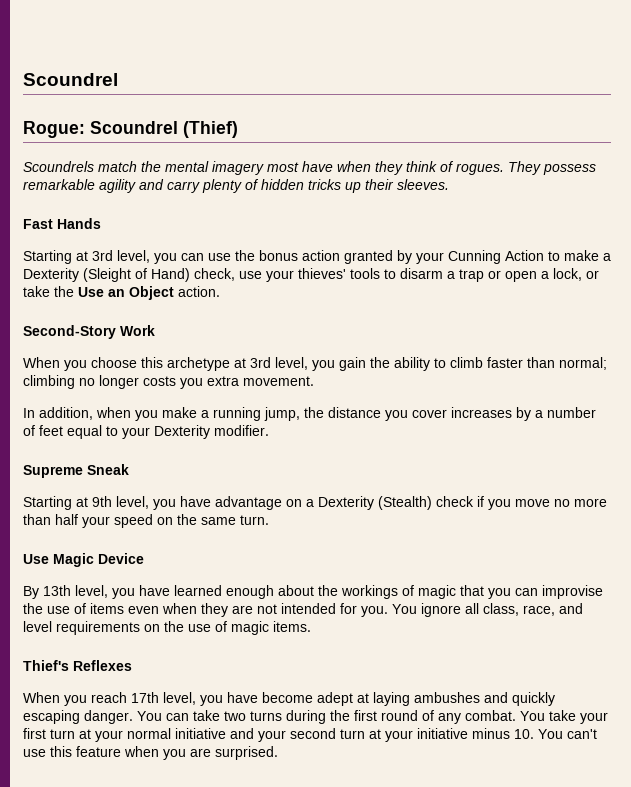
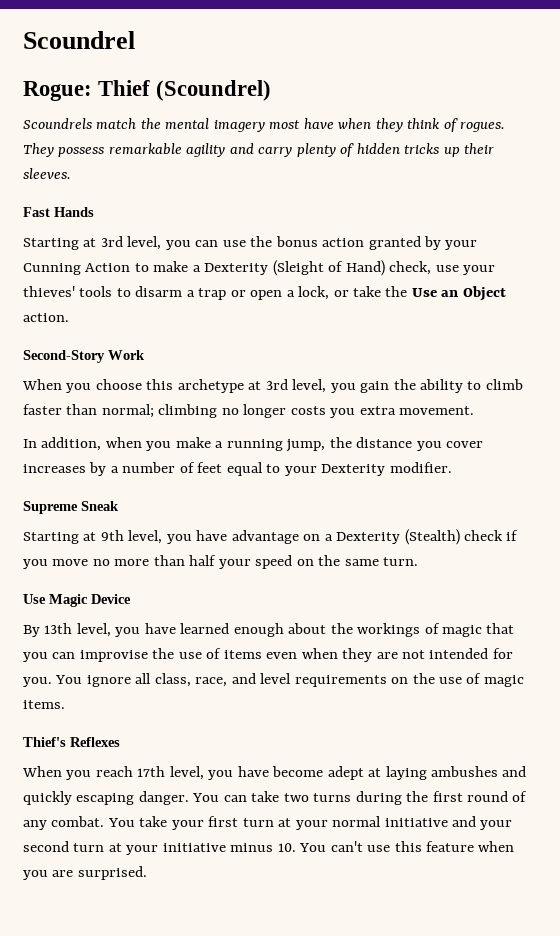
[90,121,238,138] Scoundrel (Thief) -> [98,80,272,101] Thief (Scoundrel)

